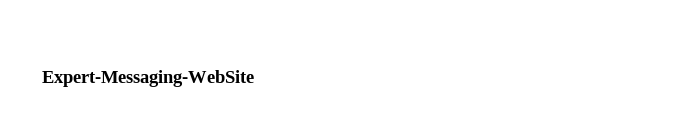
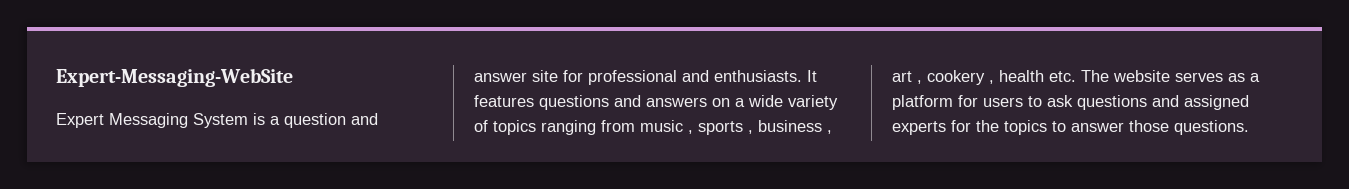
(254, 78) none -> [56,113,378,128] [474,70,817,85] [474,95,838,110] [474,120,832,135] [892,70,1260,85] [892,95,1249,110] [892,120,1249,135] // Expert Messaging System is a question and answer site for professional and enthusiasts. It features questions and answers on a wide variety of topics ranging from music , sports , business , art , cookery , health etc. The website serves as a platform for users to ask questions and assigned experts for the topics to answer those questions.

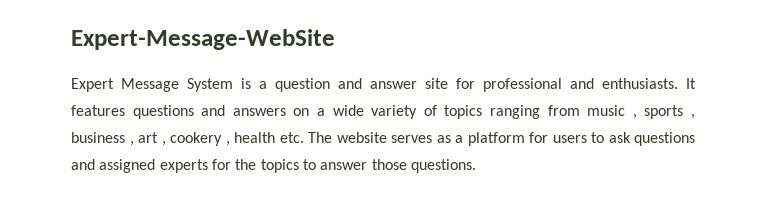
[56,68,293,87] Expert-Messaging-WebSite -> [71,29,335,50] Expert-Message-WebSite
[109,113,188,128] Messaging -> [121,78,179,92] Message

